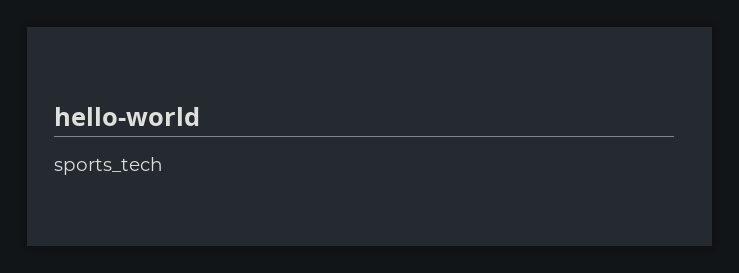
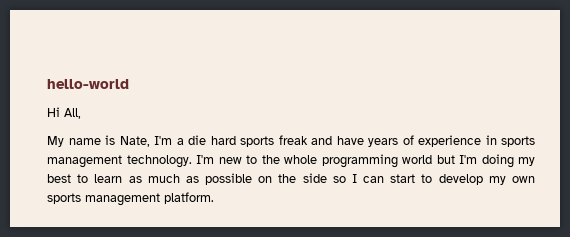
[54,157,163,175] sports_tech -> [47,107,81,119] [47,135,535,147] [47,154,535,168] [47,173,536,185] [47,192,214,206] Hi All, // My name is Nate, I'm a die hard sports freak and have years of experience in sports management technology. I'm new to the whole programming world but I'm doing my best to learn as much as possible on the side so I can start to develop my own sports management platform.

